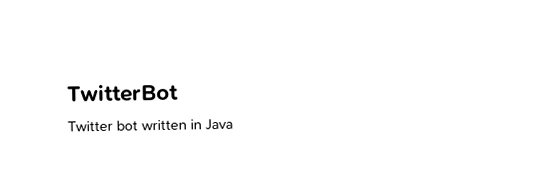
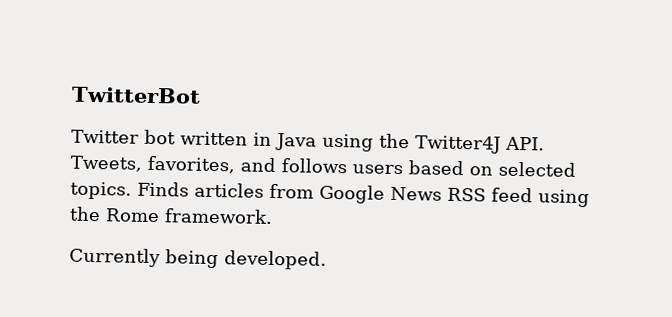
(233, 124) none -> [322,133,545,154] [70,155,576,177] [70,181,590,208] [69,206,273,224] [69,247,327,270] using the Twitter4J API. Tweets, favorites, and follows users based on selected topics. Finds articles from Google News RSS feed using the Rome framework. // Currently being developed.

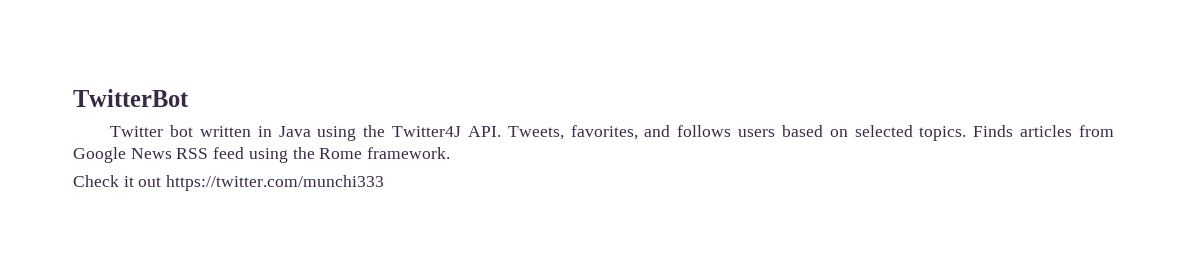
[69,247,327,270] Currently being developed. -> [73,175,385,191] Check it out https://twitter.com/munchi333

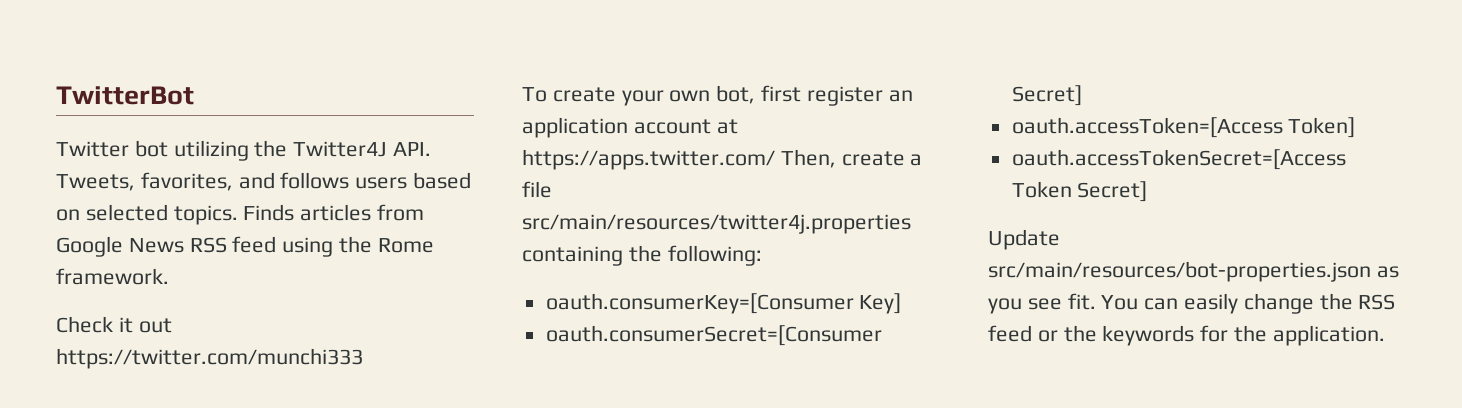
[199,126,357,141] written in Java using -> [173,140,249,161] utilizing
(385, 183) none -> [522,85,913,106] [522,117,738,138] [522,149,923,170] [522,181,552,198] [522,214,911,234] [522,245,762,266] [545,293,902,314] [545,325,882,346] [1011,85,1082,106] [1011,117,1356,138] [1011,149,1346,170] [1011,181,1148,202] [988,229,1060,250] [988,261,1399,282] [988,293,1396,314] [988,325,1385,346] // To create your own bot, first register an application account at https://apps.twitter.com/ Then, create a file src/main/resources/twitter4j.properties containing the following: // oauth.consumerKey=[Consumer Key] // oauth.consumerSecret=[Consumer Secret] // oauth.accessToken=[Access Token] // oauth.accessTokenSecret=[Access Token Secret] // Update src/main/resources/bot-properties.json as you see fit. You can easily change the RSS feed or the keywords for the application.

